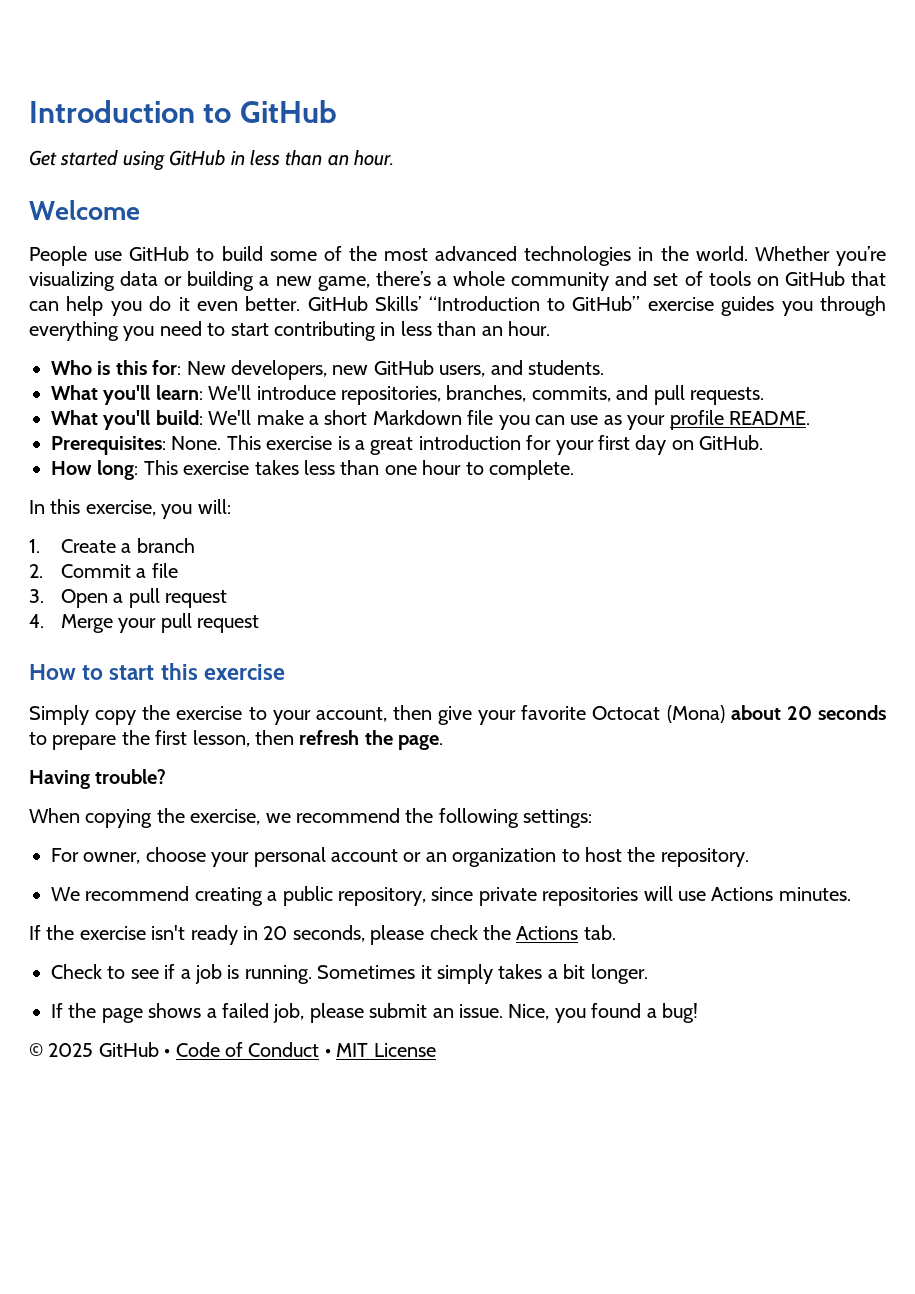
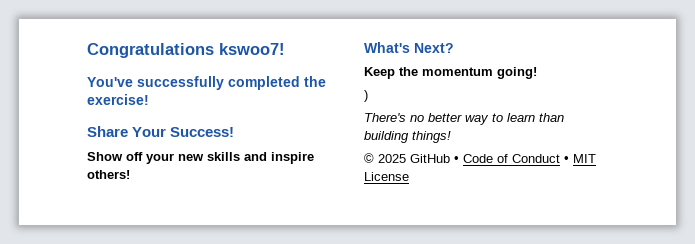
[29,100,337,123] [29,150,395,171] [29,200,140,220] [29,246,887,266] [29,271,887,291] [29,296,886,316] [29,321,550,341] [51,360,604,380] [51,385,764,405] [51,410,810,430] [51,435,764,455] [51,460,574,480] [29,499,231,519] [29,538,195,553] [29,563,178,578] [29,588,228,608] [29,613,260,633] [29,663,285,680] [29,705,886,725] [29,730,444,750] [29,769,167,789] [29,808,593,828] [51,847,749,867] [51,886,851,906] [29,925,616,945] [51,964,648,984] [51,1003,698,1023] Introduction to GitHub // Get started using GitHub in less than an hour. // Welcome // People use GitHub to build some of the most advanced technologies in the world. Whether you’re visualizing data or building a new game, there’s a whole community and set of tools on GitHub that can help you do it even better. GitHub Skills’ “Introduction to GitHub” exercise guides you through everything you need to start contributing in less than an hour. // Who is this for: New developers, new GitHub users, and students. // What you'll learn: We'll introduce repositories, branches, commits, and pull requests. // What you'll build: We'll make a short Markdown file you can use as your profile README. // Prerequisites: None. This exercise is a great introduction for your first day on GitHub. // How long: This exercise takes less than one hour to complete. // In this exercise, you will: // 1. Create a branch // 2. Commit a file // 3. Open a pull request // 4. Merge your pull request // How to start this exercise // Simply copy the exercise to your account, then give your favorite Octocat (Mona) about 20 seconds to prepare the first lesson, then refresh the page. // Having trouble? // When copying the exercise, we recommend the following settings: // For owner, choose your personal account or an organization to host the repository. // We recommend creating a public repository, since private repositories will use Actions minutes. // If the exercise isn't ready in 20 seconds, please check the Actions tab. // Check to see if a job is running. Sometimes it simply takes a bit longer. // If the page shows a failed job, please submit an issue. Nice, you found a bug! -> [87,43,285,58] [87,76,326,90] [87,94,149,105] [87,126,235,137] [87,152,314,164] [87,170,130,179] [364,42,454,53] [364,67,537,79] [364,90,368,102] [364,113,564,125] [364,131,451,143] Congratulations kswoo7! // You've successfully completed the exercise! // Share Your Success! // Show off your new skills and inspire others! // What's Next? // Keep the momentum going! // ) // There's no better way to learn than building things!

